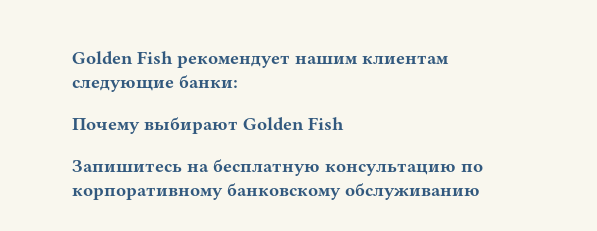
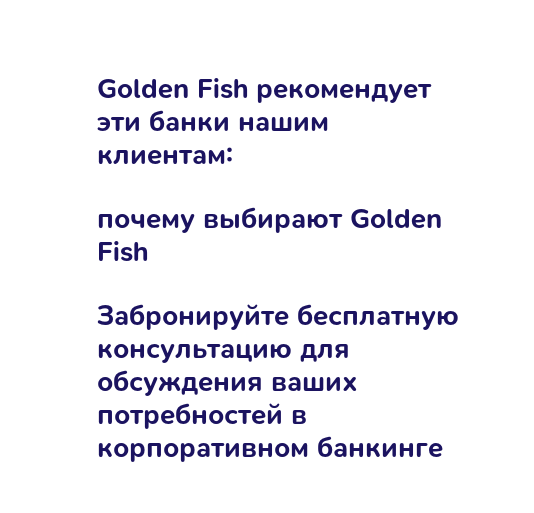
[295,55,449,64] [72,75,238,92] [72,117,344,134] [72,159,483,176] [72,183,480,200] нашим клиентам следующие банки: // Почему выбирают Golden Fish // Запишитесь на бесплатную консультацию по корпоративному банковскому обслуживанию -> [96,110,329,133] [97,147,233,166] [97,207,442,233] [97,241,148,262] [96,304,459,330] [97,342,350,363] [97,370,358,396] [97,403,307,429] [97,436,443,462] эти банки нашим клиентам: // почему выбирают Golden Fish // Забронируйте бесплатную консультацию для обсуждения ваших потребностей в корпоративном банкинге

